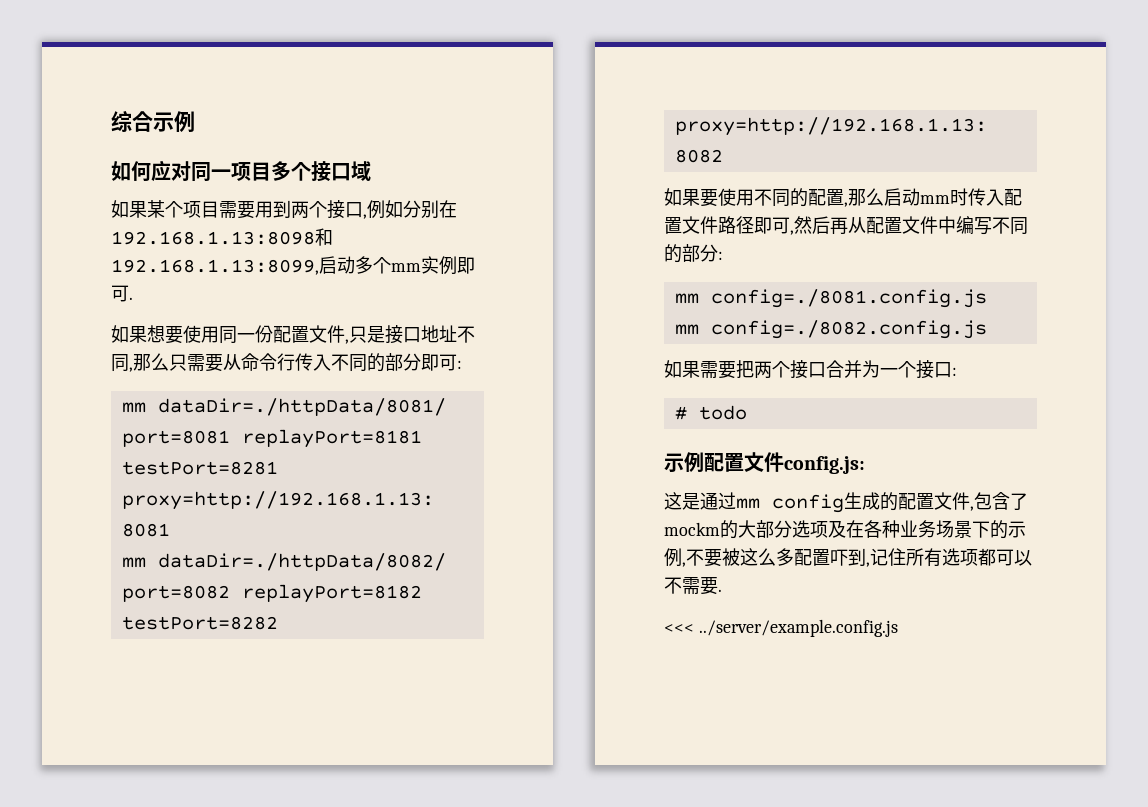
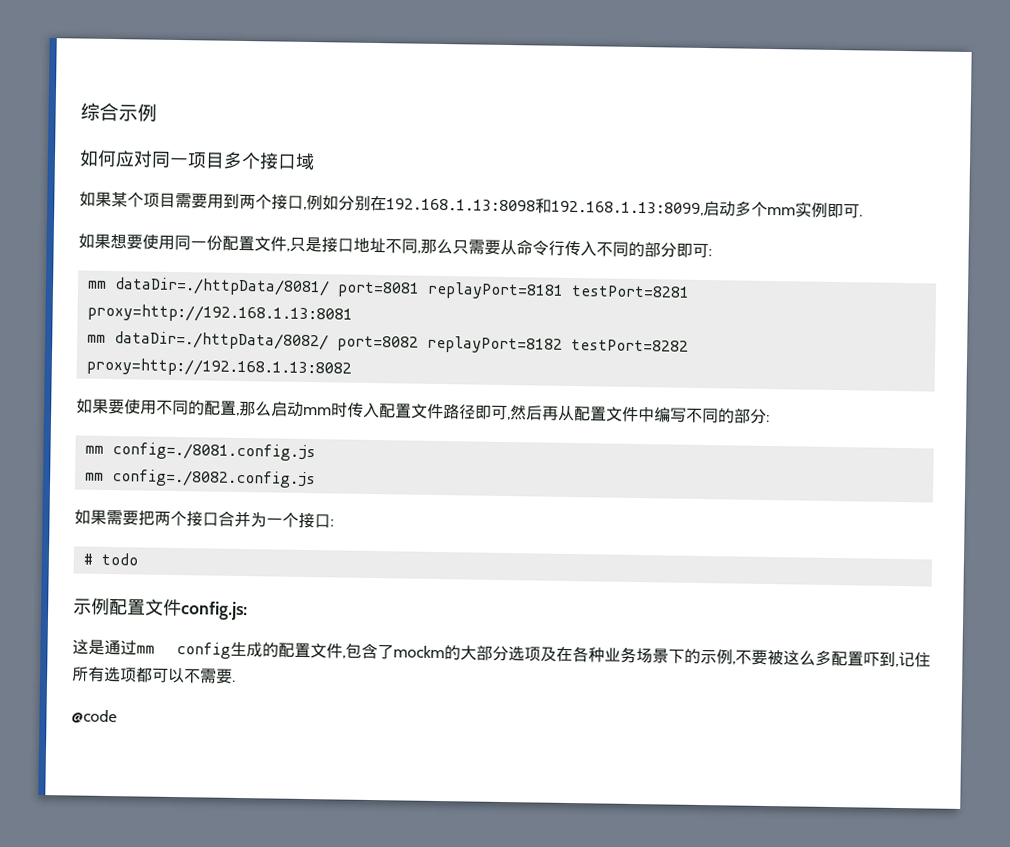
[664,619,898,637] <<< ../server/example.config.js -> [71,709,117,725] @code

